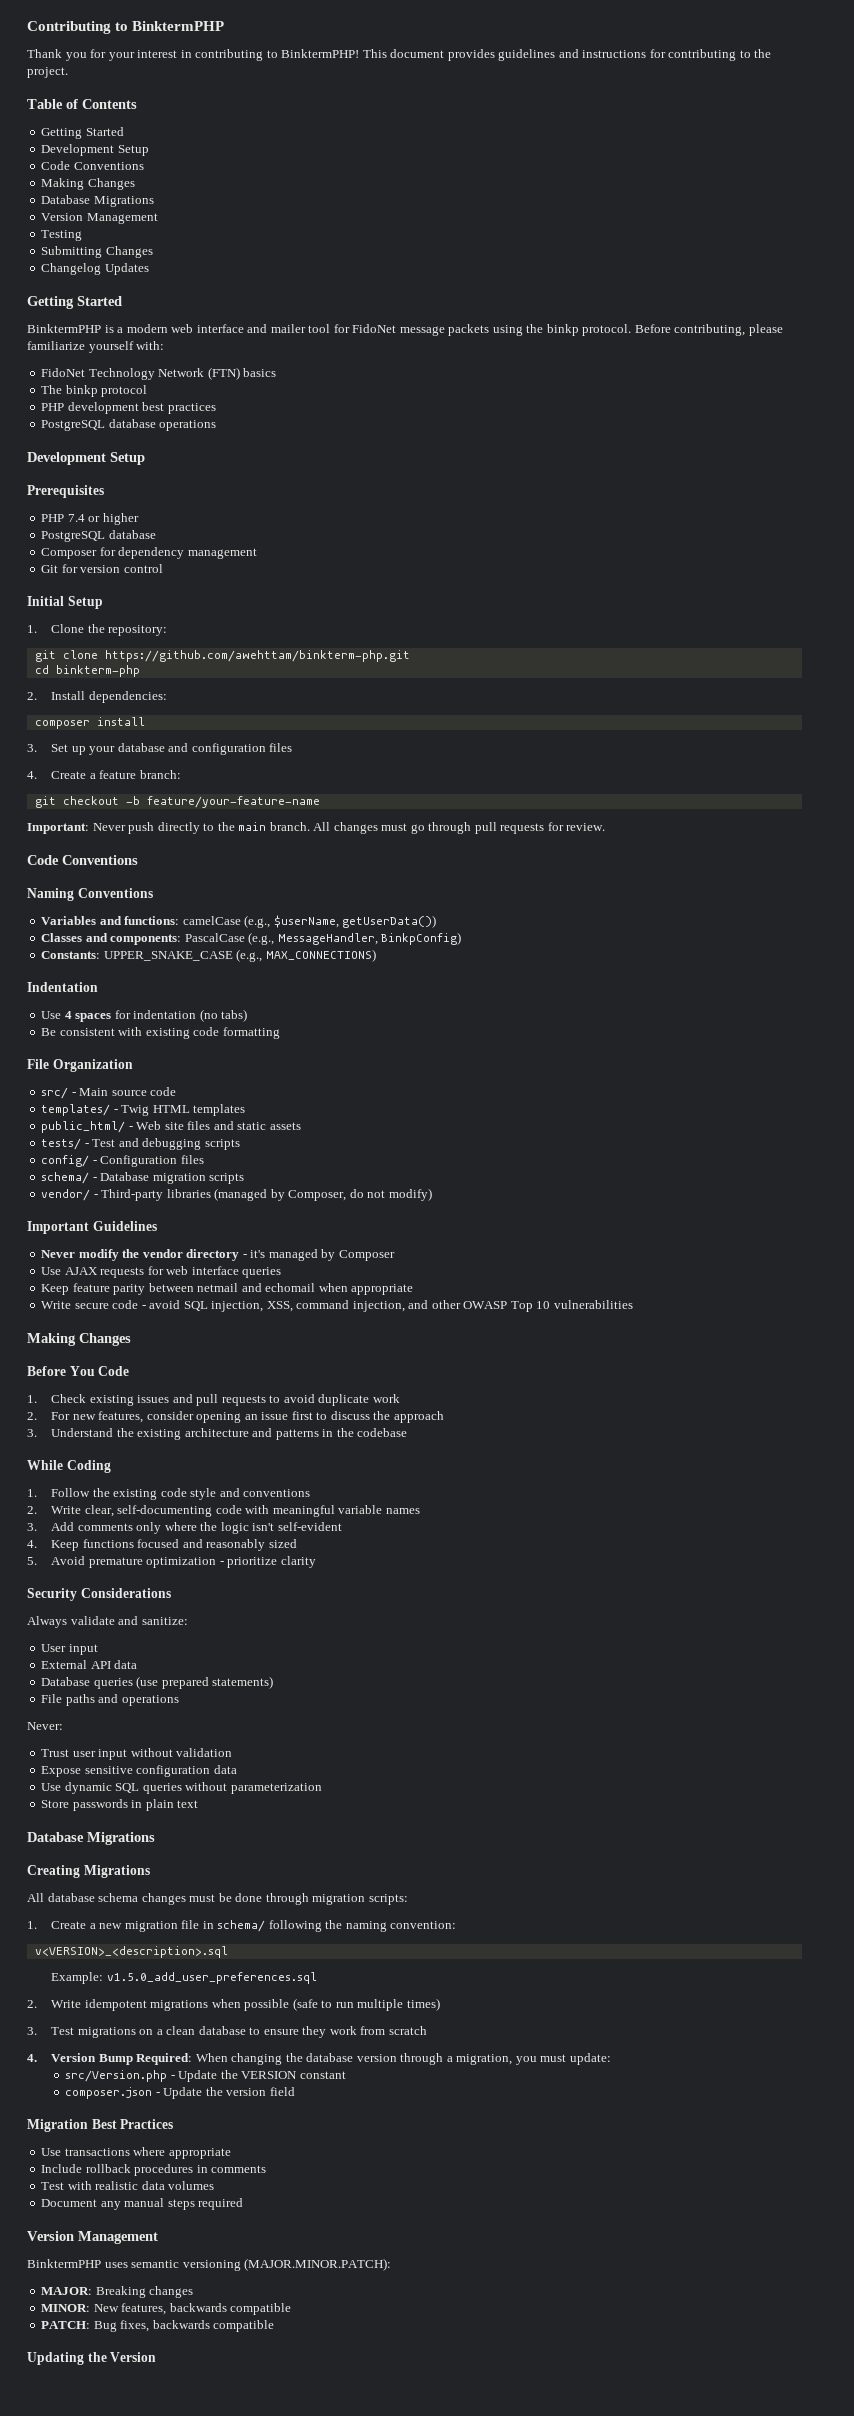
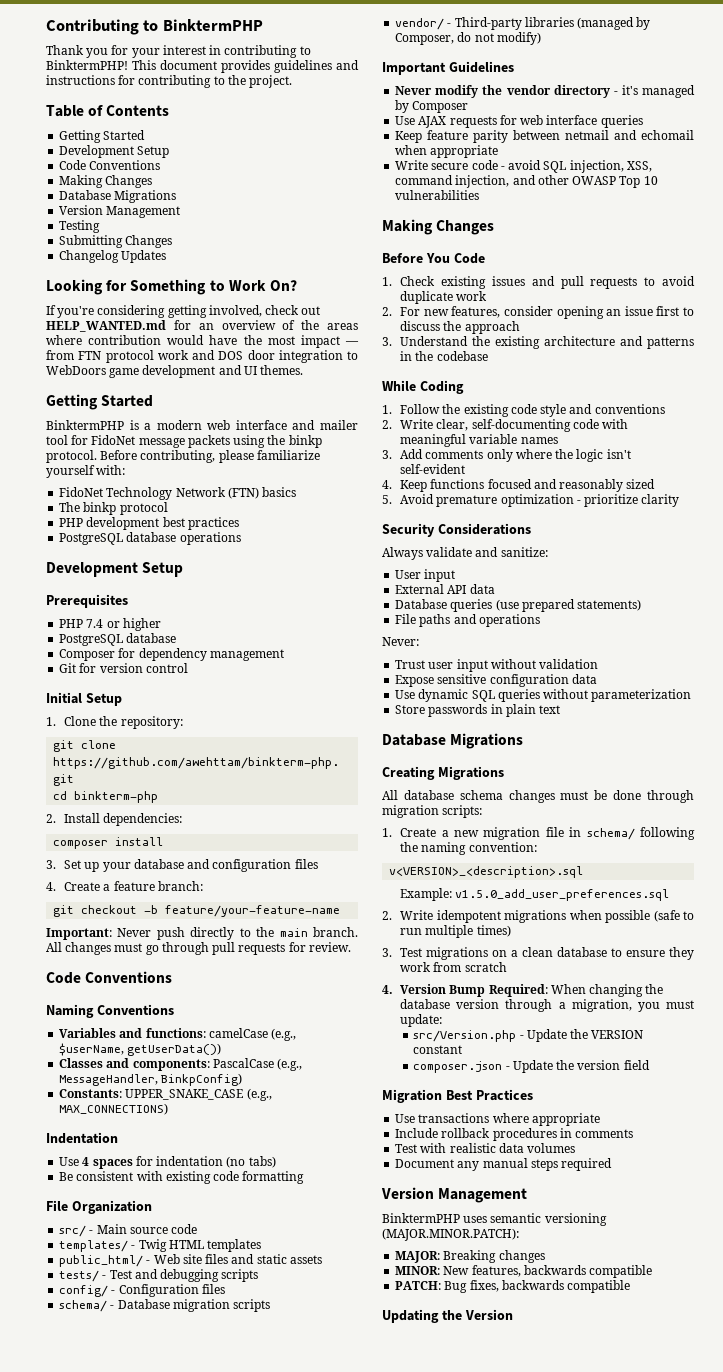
(149, 269) none -> [46,279,297,295] [46,305,321,318] [46,320,358,332] [46,335,359,348] [46,350,358,363] [46,365,304,378] // Looking for Something to Work On? // If you're considering getting involved, check out HELP_WANTED.md for an overview of the areas where contribution would have the most impact — from FTN protocol work and DOS door integration to WebDoors game development and UI themes.

